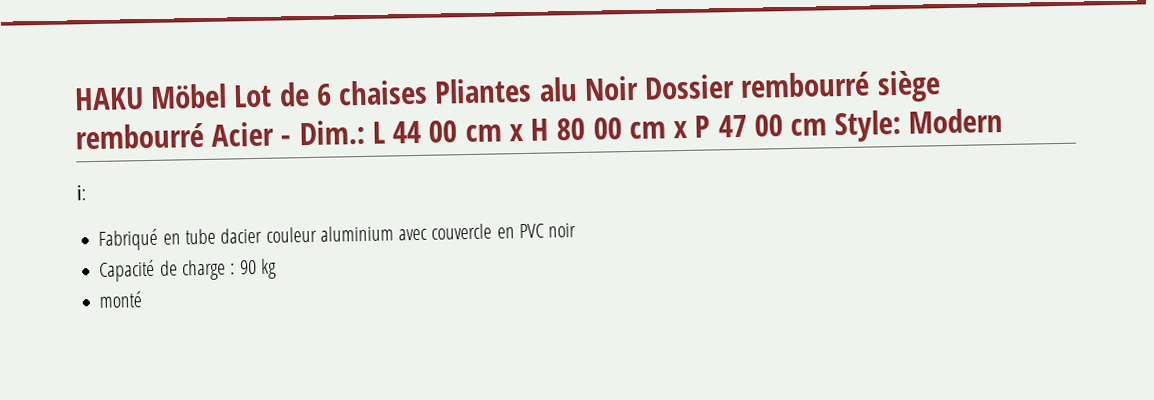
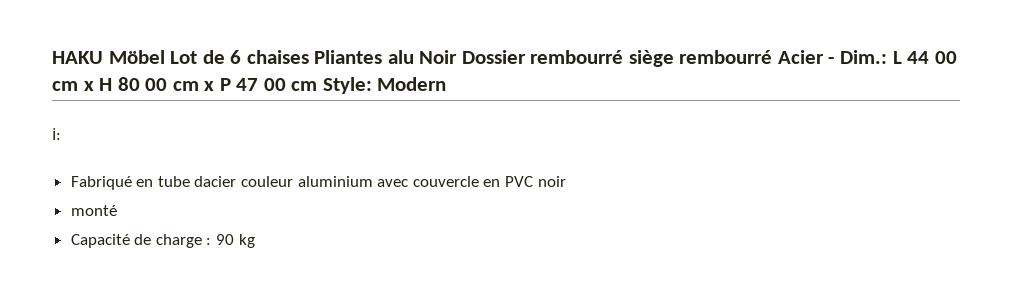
(577, 230) none -> [70,205,117,216] // monté
[99,291,143,308] // monté -> (255, 241) none

